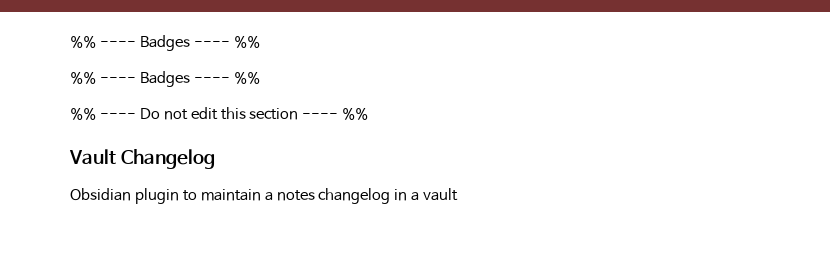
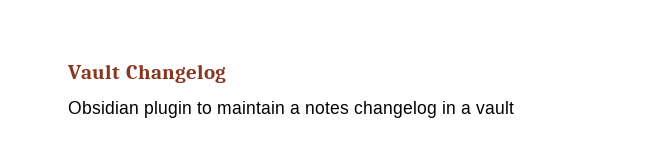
[70,35,260,51] [70,71,260,87] [70,107,369,120] %% ---- Badges ---- %% // %% ---- Badges ---- %% // %% ---- Do not edit this section ---- %% // -> (67, 71) none

